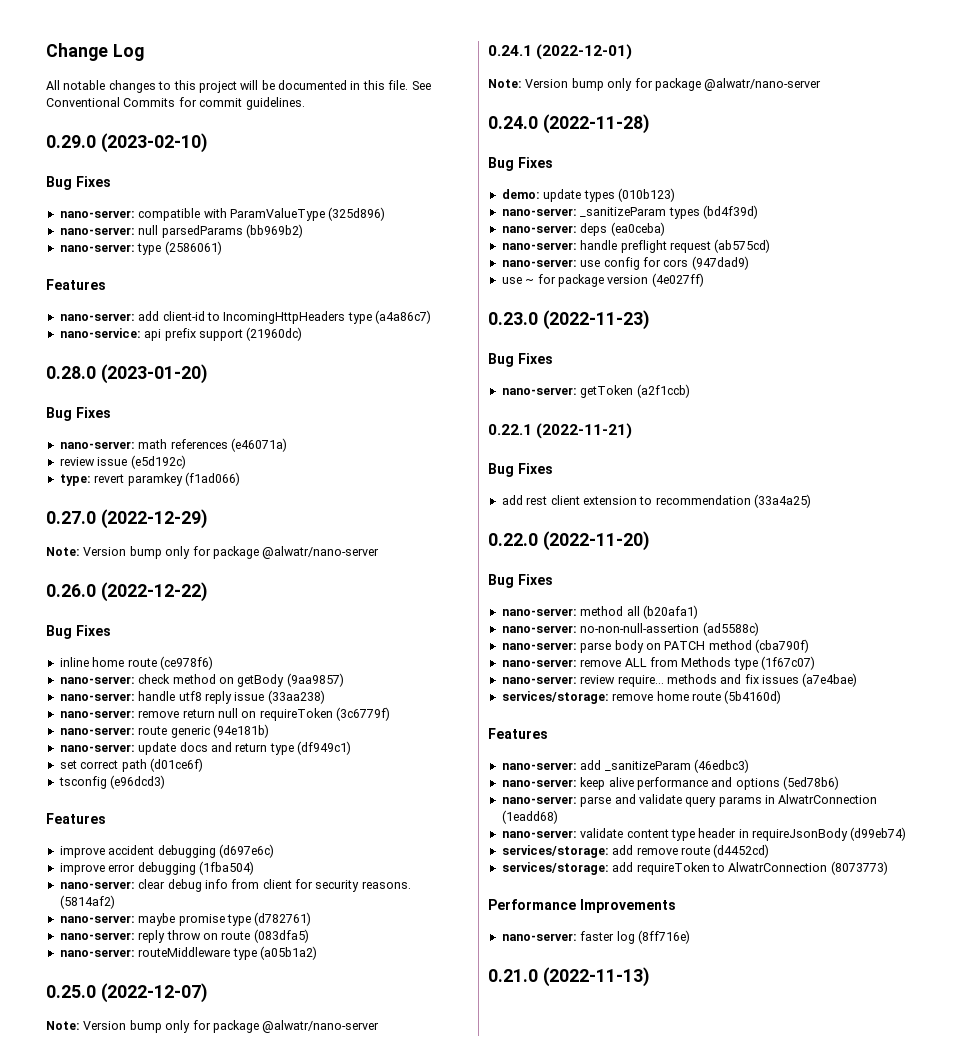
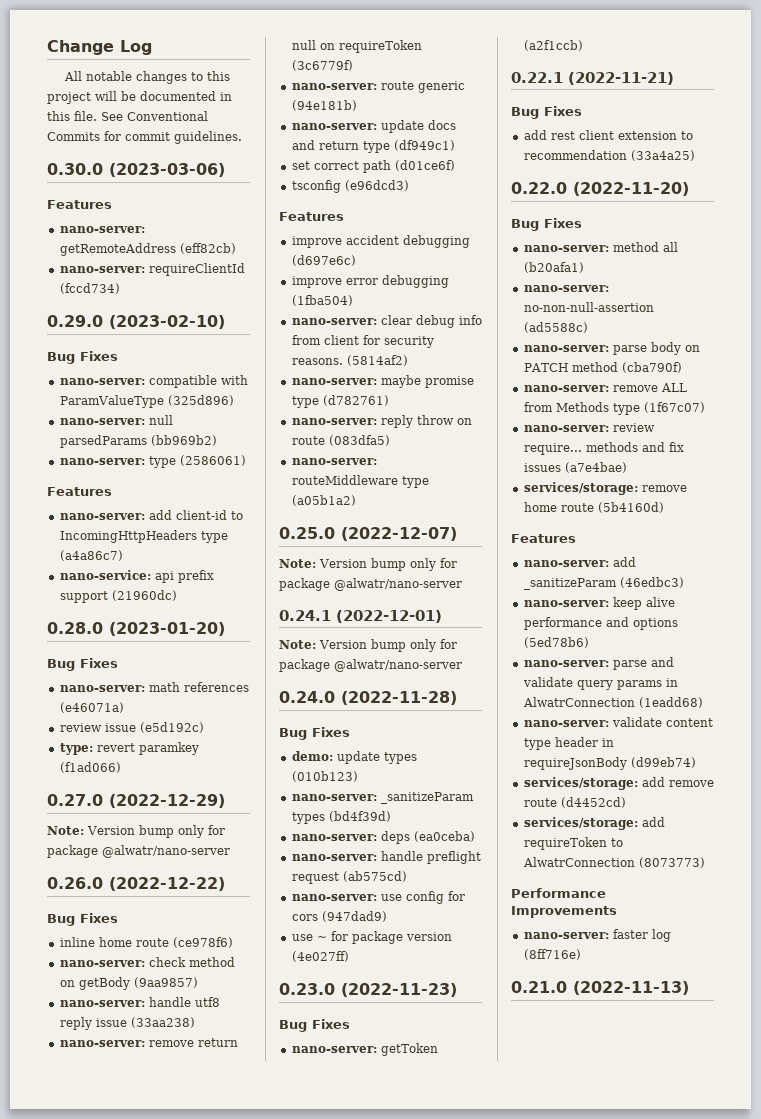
(305, 103) none -> [47,163,225,177] [47,200,112,209] [59,226,145,233] [59,243,236,256] [59,263,245,276] [59,283,120,294] // 0.30.0 (2023-03-06) // Features // nano-server: getRemoteAddress (eff82cb) // nano-server: requireClientId (fccd734)

